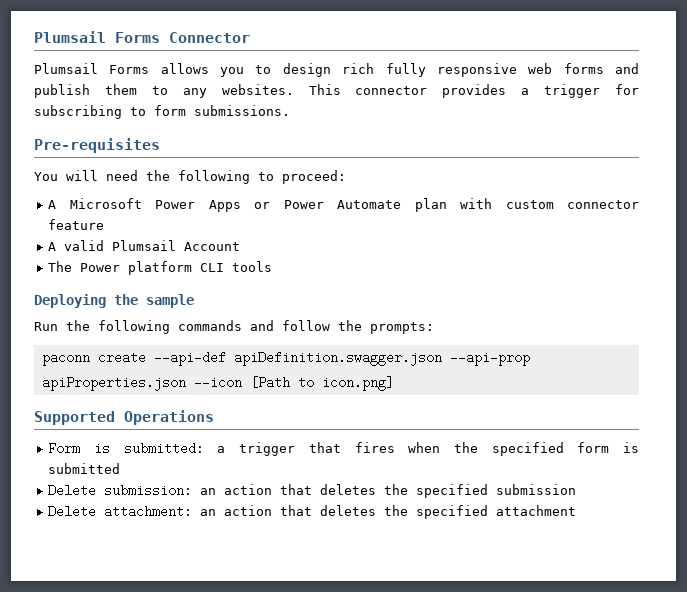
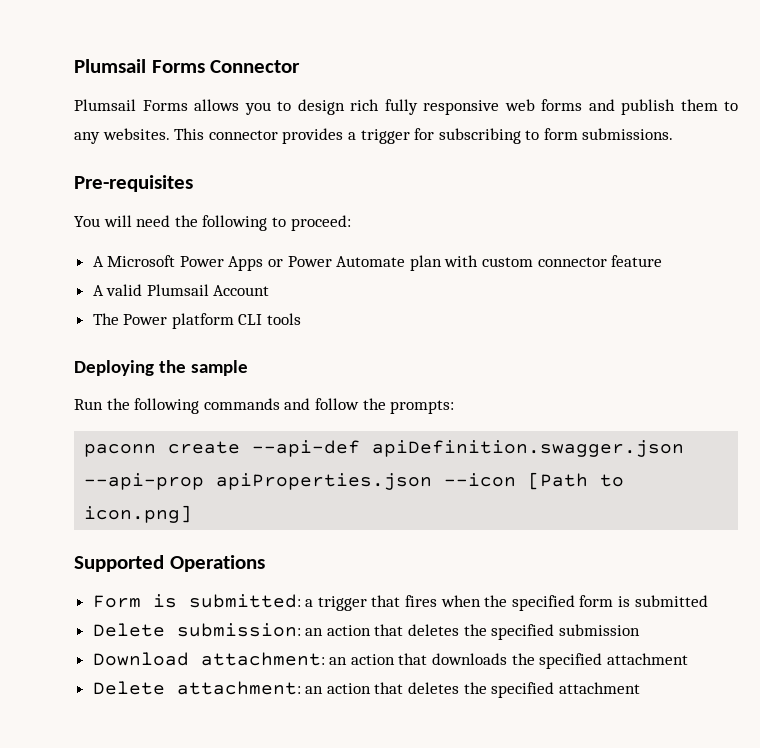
(577, 489) none -> [92,652,688,669] // Download attachment: an action that downloads the specified attachment

